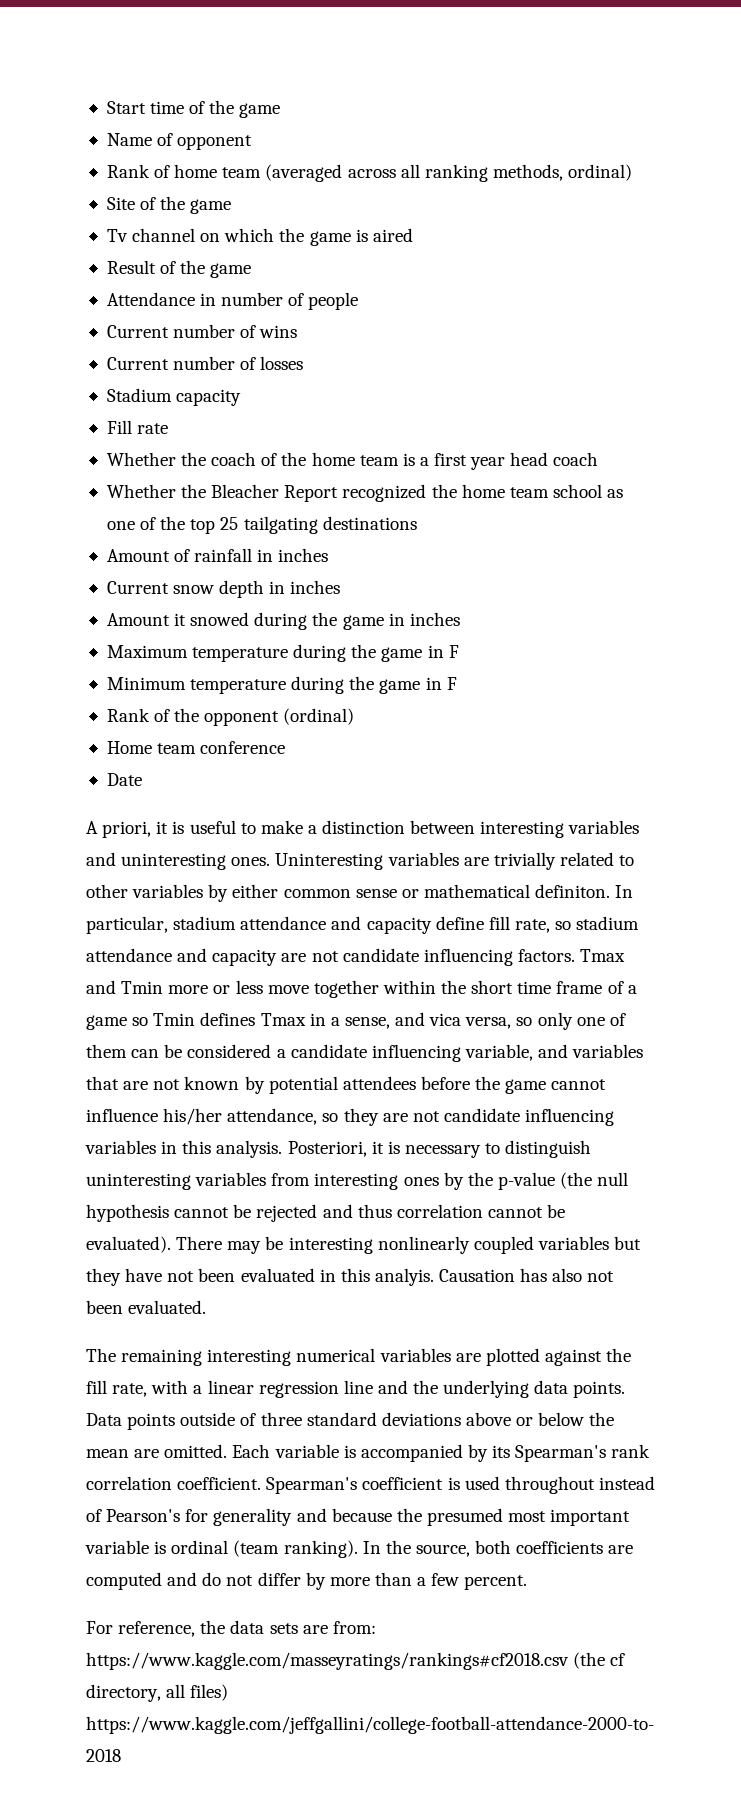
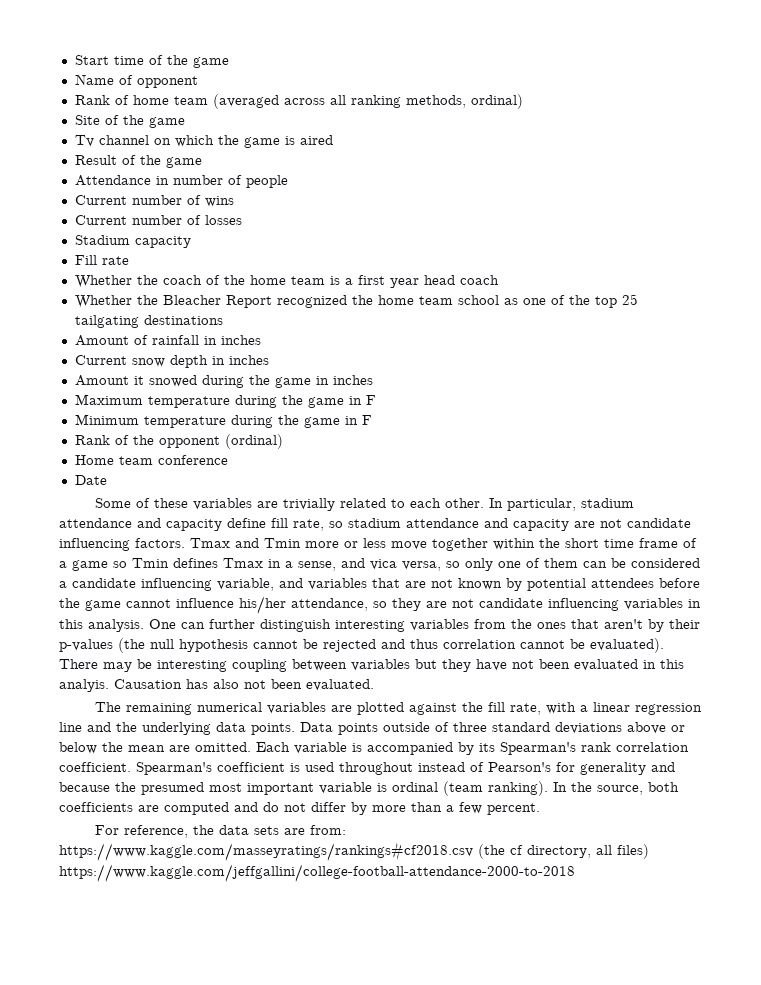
[86,820,640,838] [86,852,384,870] A priori, it is useful to make a distinction between interesting variables and uninteresting ones. Uninteresting -> [95,498,189,508] Some of these
[86,884,611,902] other variables by either common sense or mathematical definiton. -> [410,498,485,508] each other.
[287,1140,592,1158] [86,1172,555,1190] Posteriori, it is necessary to distinguish uninteresting variables from interesting ones by the p-value -> [149,619,700,632] [59,639,113,652] One can further distinguish interesting variables from the ones that aren't by their p-values
[377,1236,534,1254] nonlinearly coupled -> [232,659,347,672] coupling between
[207,1349,292,1366] interesting -> (193, 709) none

